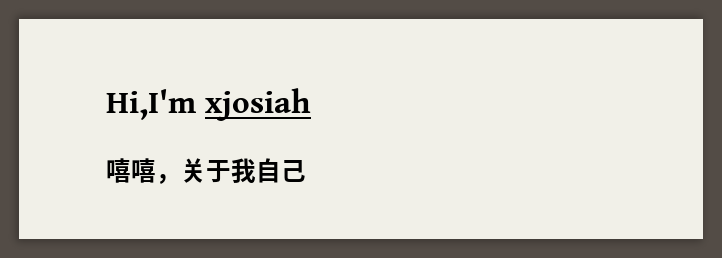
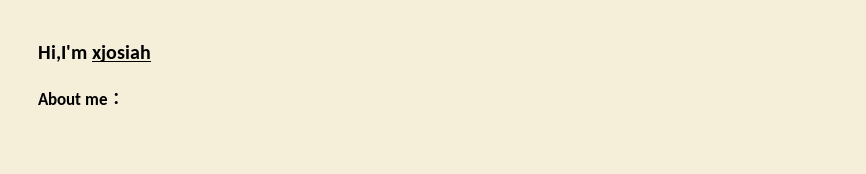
[106,158,306,184] 嘻嘻，关于我自己 -> [38,92,126,105] About me：

